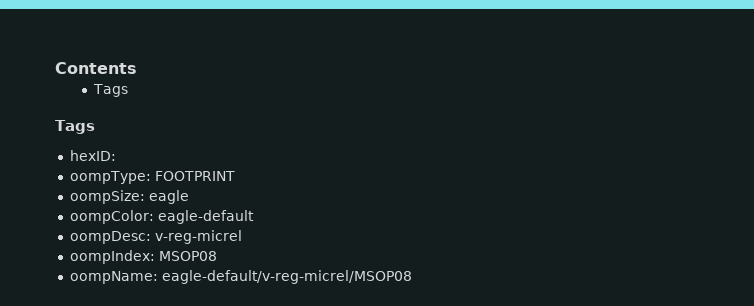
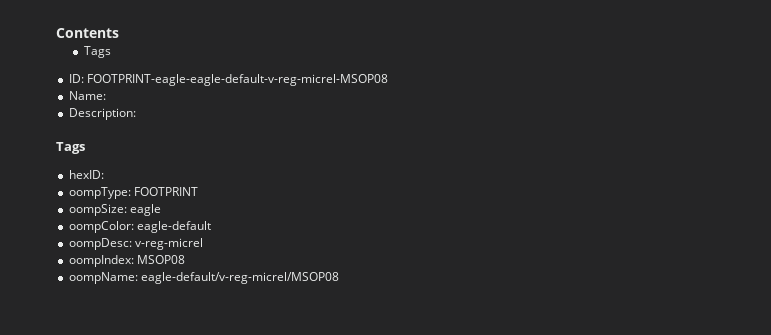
(128, 90) none -> [68,74,388,86] [68,91,106,100] [68,108,136,120] // ID: FOOTPRINT-eagle-eagle-default-v-reg-micrel-MSOP08 // Name: // Description:

